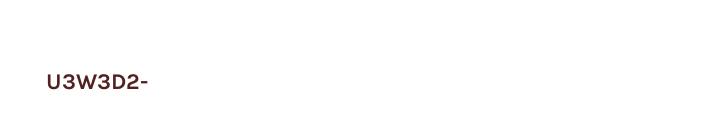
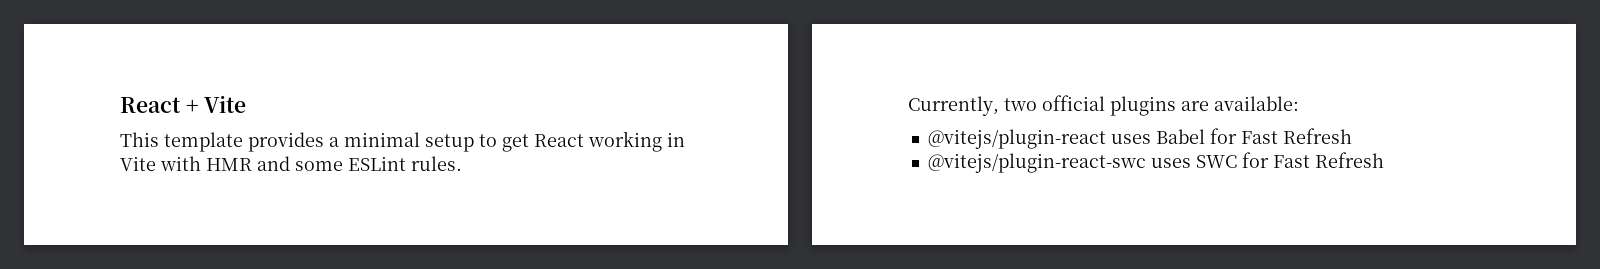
[46,74,148,90] U3W3D2- -> [120,95,247,113] [120,131,685,152] [120,156,462,171] [908,95,1299,116] [927,128,1352,149] [927,152,1384,173] React + Vite // This template provides a minimal setup to get React working in Vite with HMR and some ESLint rules. // Currently, two official plugins are available: // @vitejs/plugin-react uses Babel for Fast Refresh // @vitejs/plugin-react-swc uses SWC for Fast Refresh

